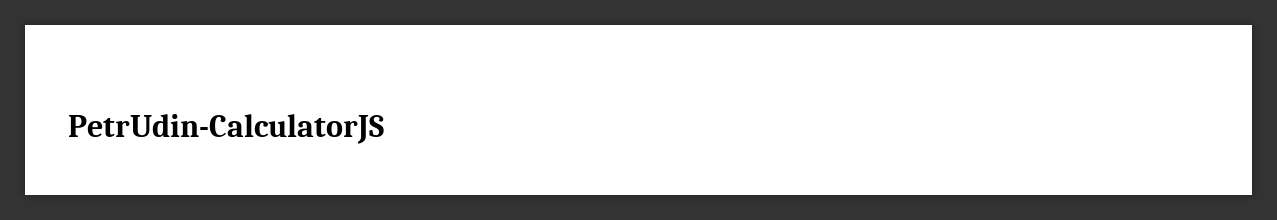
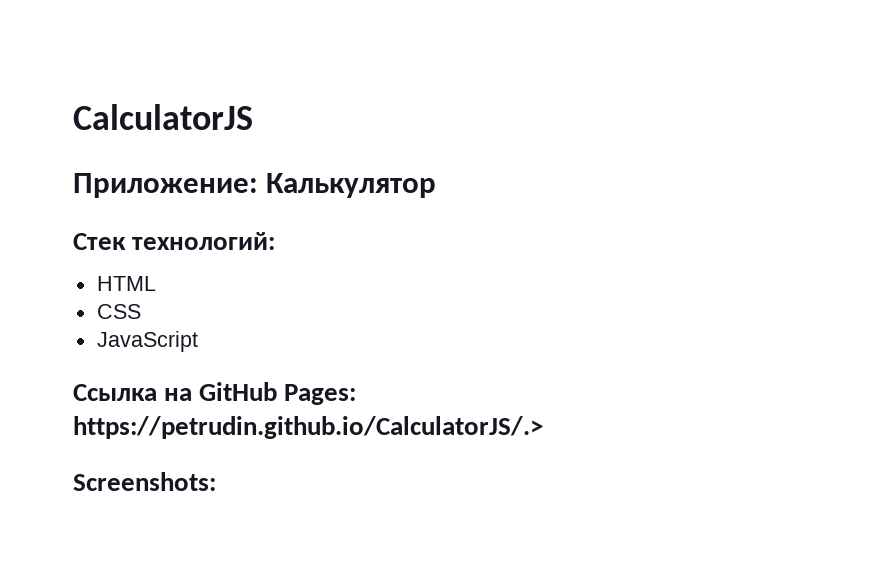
[68,114,384,144] PetrUdin-CalculatorJS -> [73,104,253,130] [73,173,437,198] [73,232,276,250] [96,276,156,291] [96,304,141,319] [96,331,198,352] [73,382,357,405] [73,416,543,439] [73,472,216,491] CalculatorJS // Приложение: Калькулятор // Стек технологий: // HTML // CSS // JavaScript // Ссылка на GitHub Pages: https://petrudin.github.io/CalculatorJS/.> // Screenshots:

